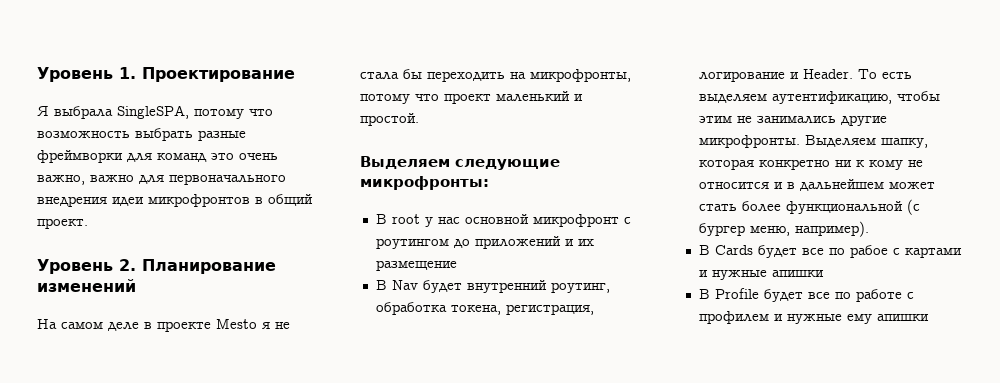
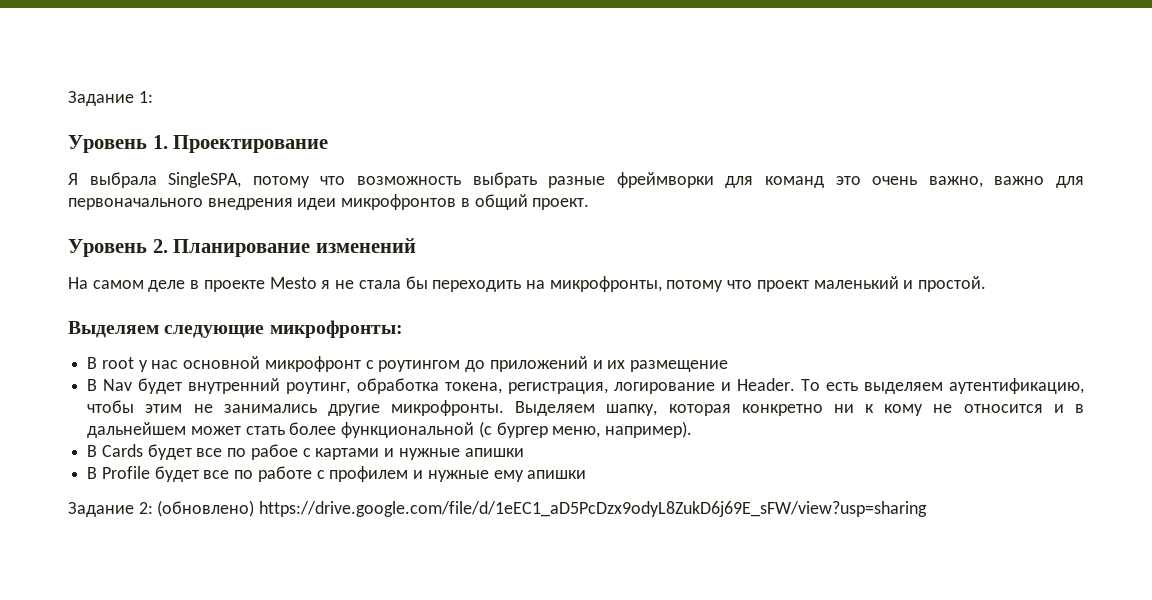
(37, 74) none -> [68,91,153,106] Задание 1: //
(929, 317) none -> [68,500,928,517] // Задание 2: (обновлено) https://drive.google.com/file/d/1eEC1_aD5PcDzx9odyL8ZukD6j69E_sFW/view?usp=sharing

